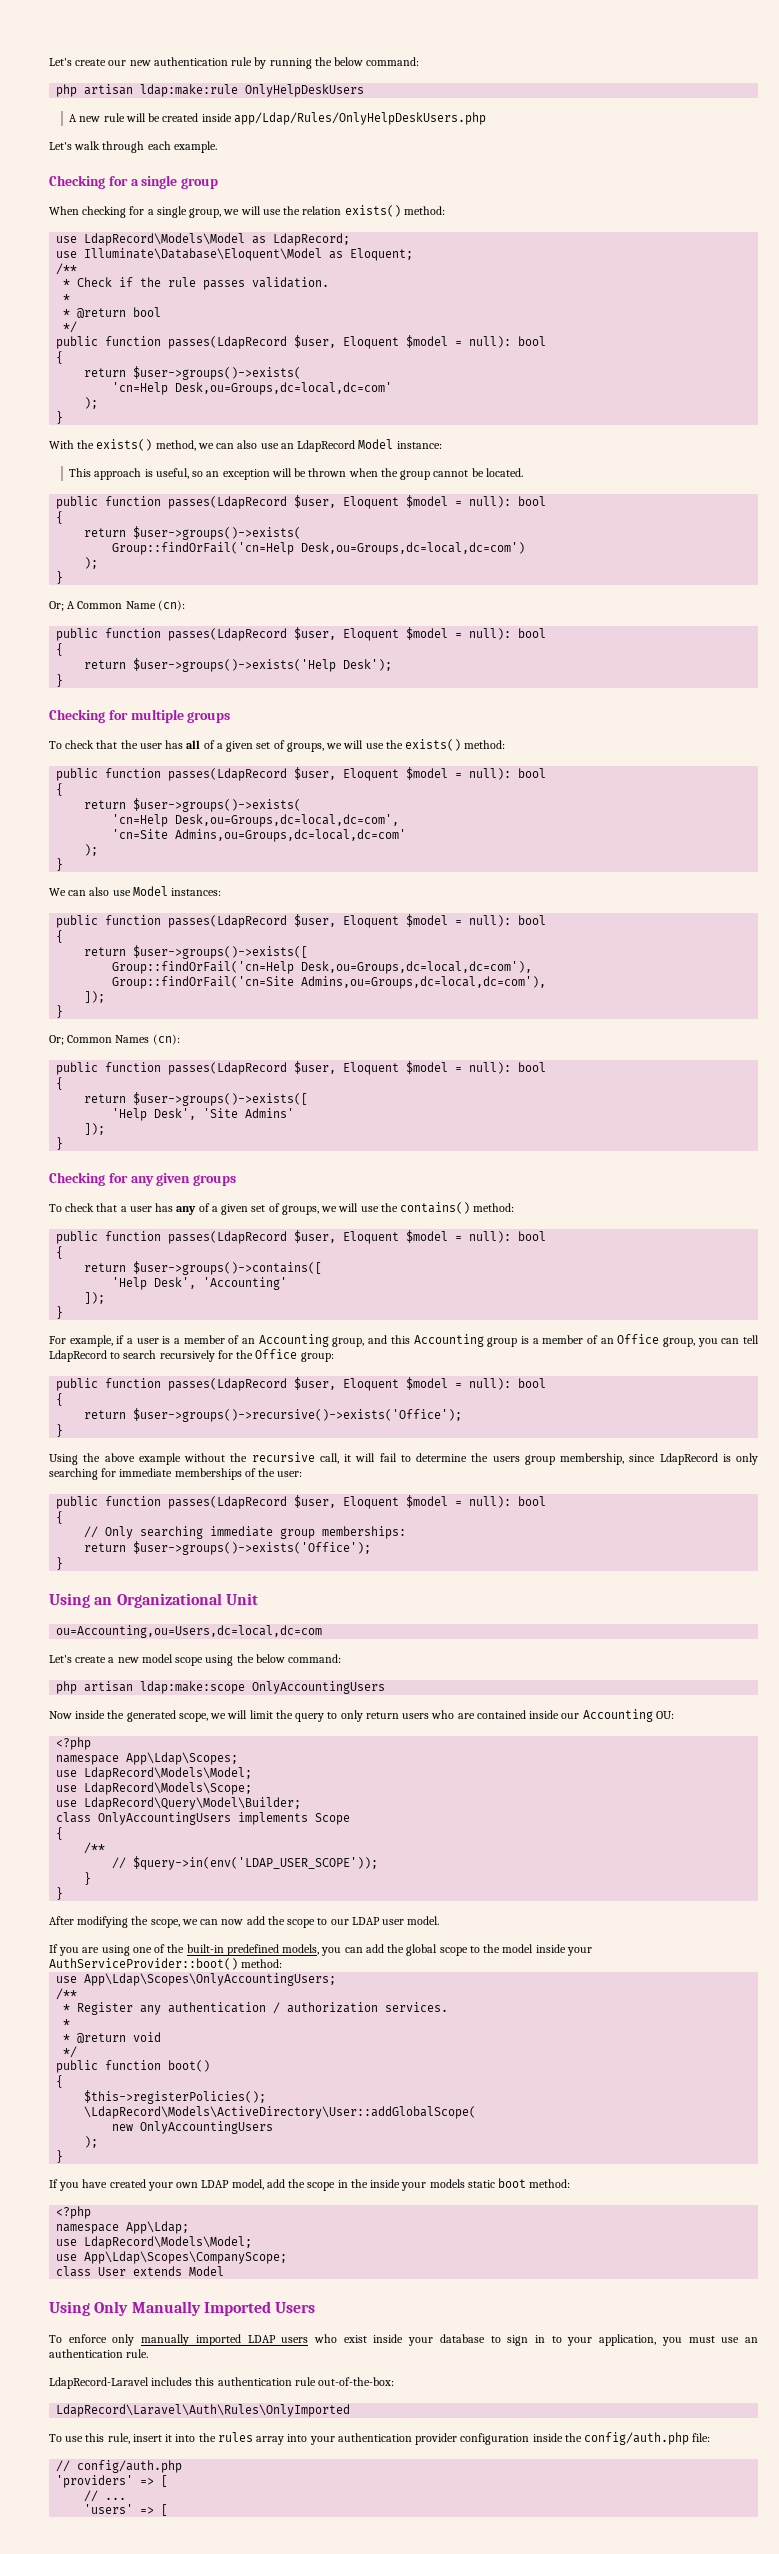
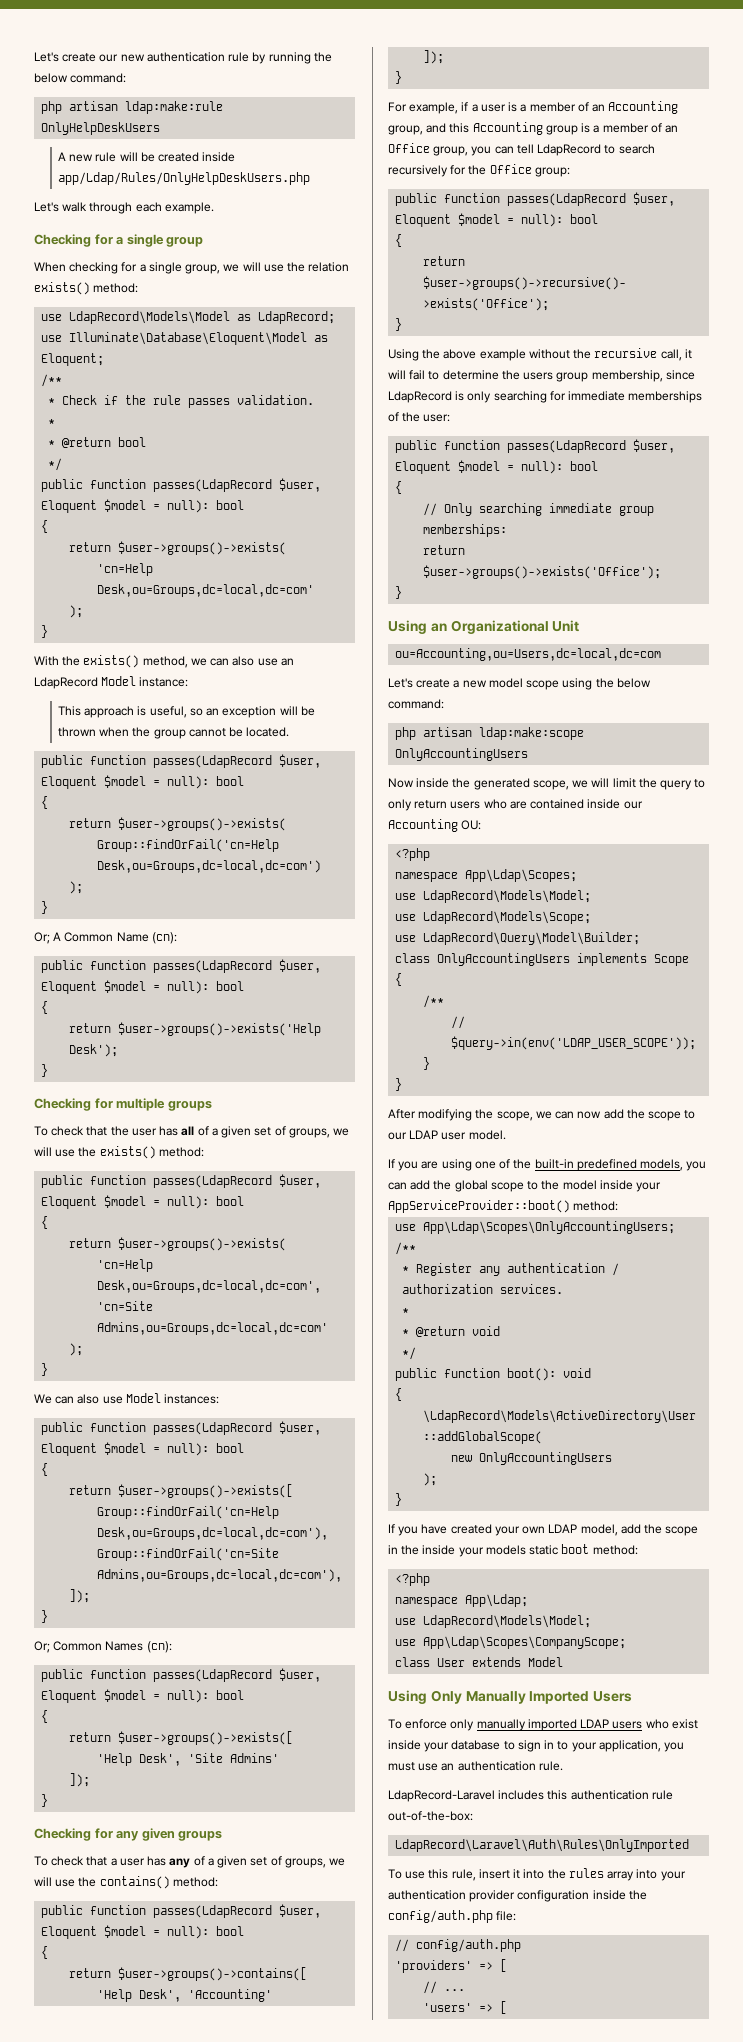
[49,1958,238,1970] AuthServiceProvider::boot() -> [388,1200,570,1213] AppServiceProvider::boot()
[168,2060,211,2072] [56,2075,64,2088] [84,2090,267,2104] boot() // { // $this->registerPolicies(); -> [507,1368,592,1381] [395,1388,403,1401] boot(): void // {

